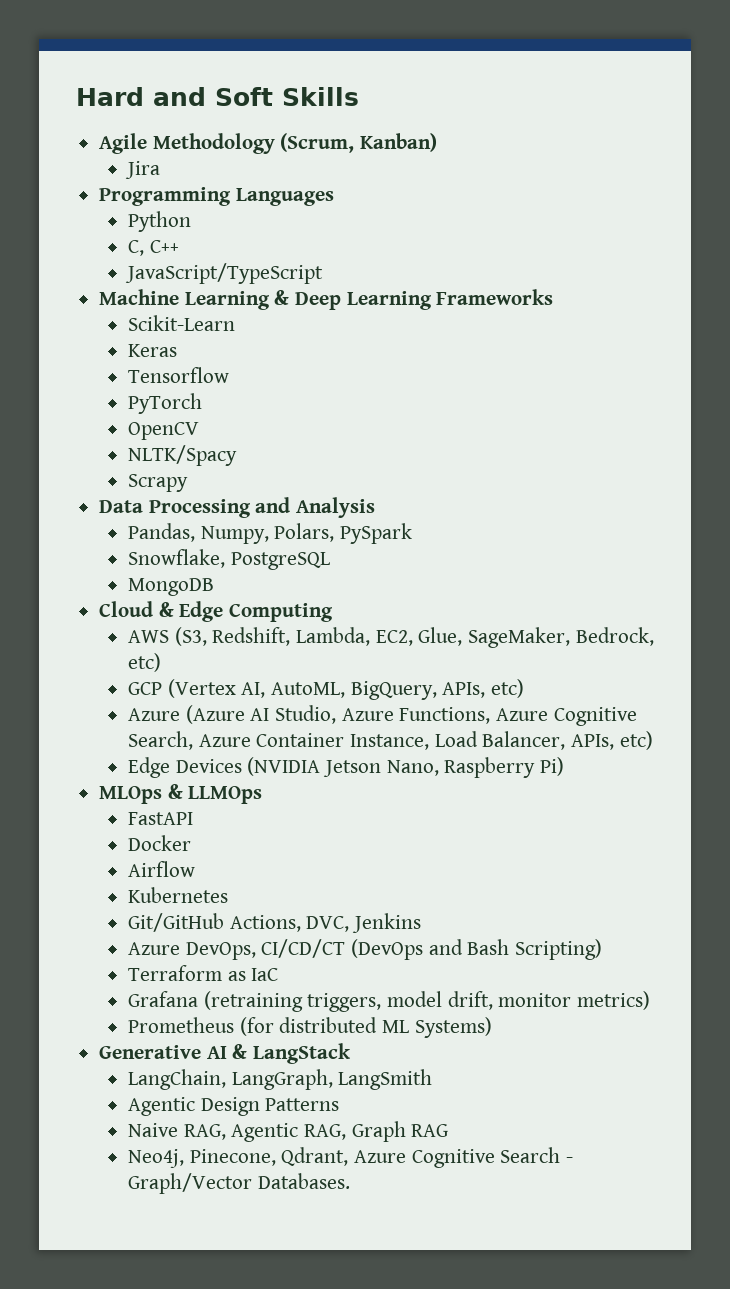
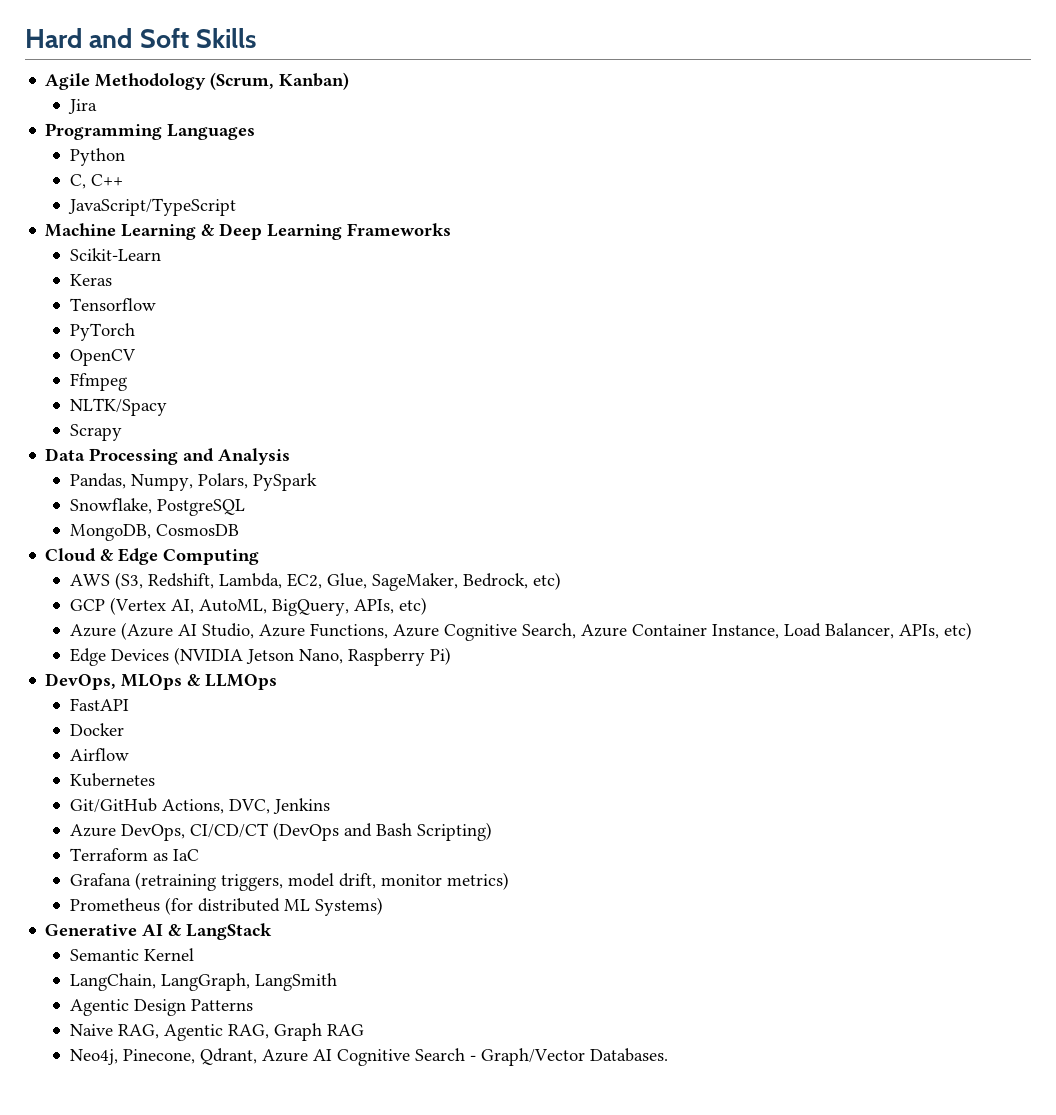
(199, 431) none -> [69,373,127,391] // Ffmpeg
[127,578,214,596] MongoDB -> [69,524,239,541] MongoDB, CosmosDB
(564, 766) none -> [45,673,117,690] DevOps,
(352, 1053) none -> [69,948,194,961] // Semantic Kernel
(406, 1156) none -> [312,1049,332,1061] AI

